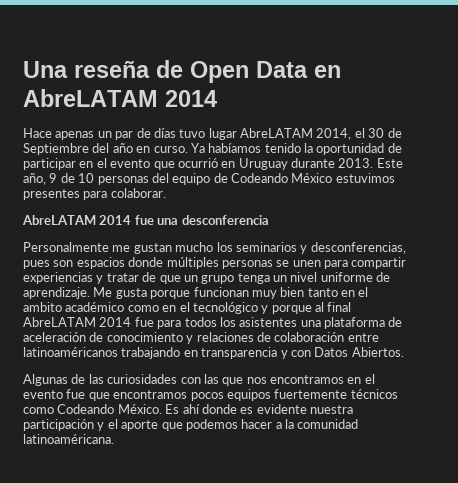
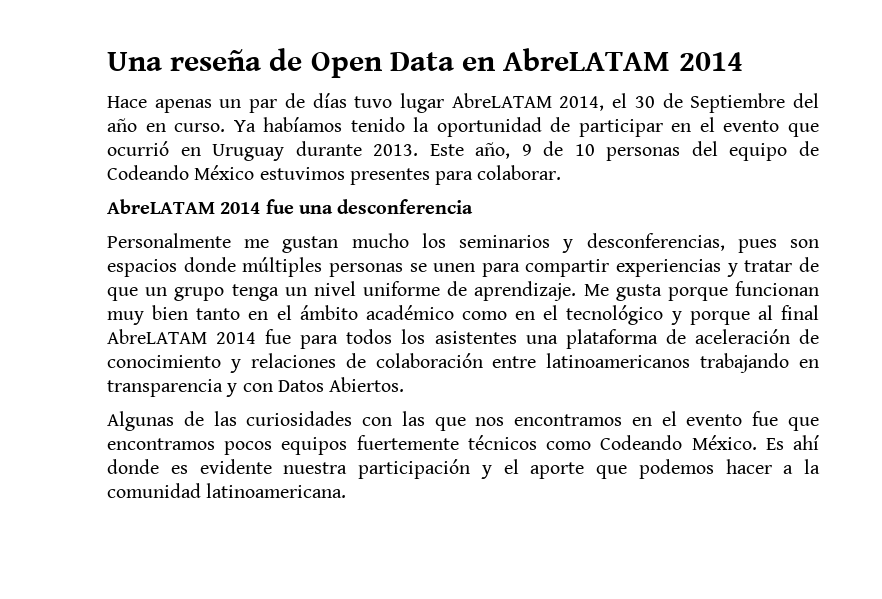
[23,302,62,312] ambito -> [299,305,358,320] ámbito
[23,347,118,357] latinoaméricanos -> [546,353,691,368] latinoamericanos
[23,434,114,444] latinoaméricana. -> [206,483,347,498] latinoamericana.

